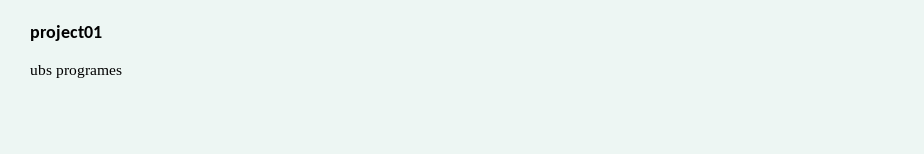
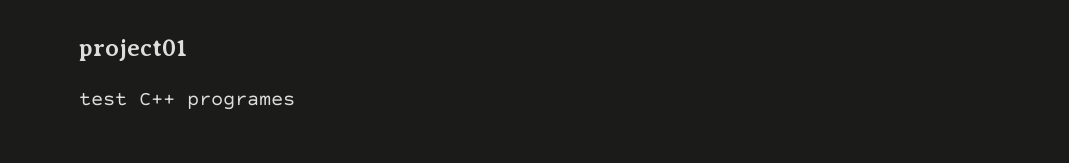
[30,65,52,75] ubs -> [79,92,175,106] test C++

